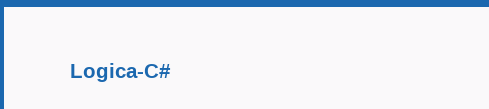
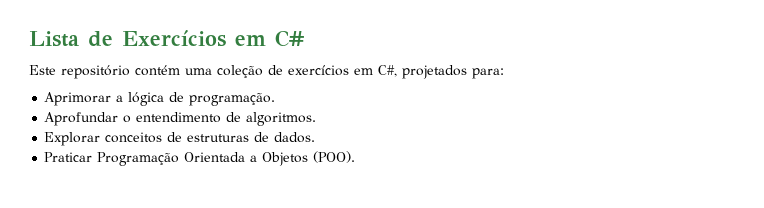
[70,63,171,82] Logica-C# -> [29,30,304,47] [29,65,504,79] [44,92,276,106] [44,112,317,126] [44,132,316,146] [44,151,356,166] Lista de Exercícios em C# // Este repositório contém uma coleção de exercícios em C#, projetados para: // Aprimorar a lógica de programação. // Aprofundar o entendimento de algoritmos. // Explorar conceitos de estruturas de dados. // Praticar Programação Orientada a Objetos (POO).

